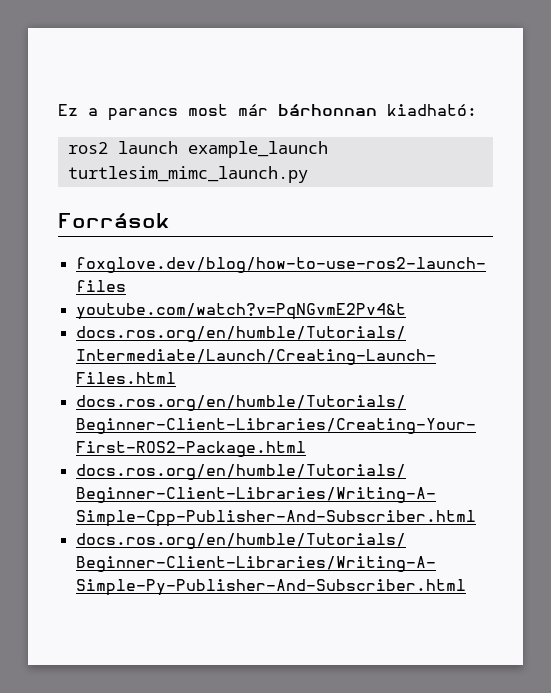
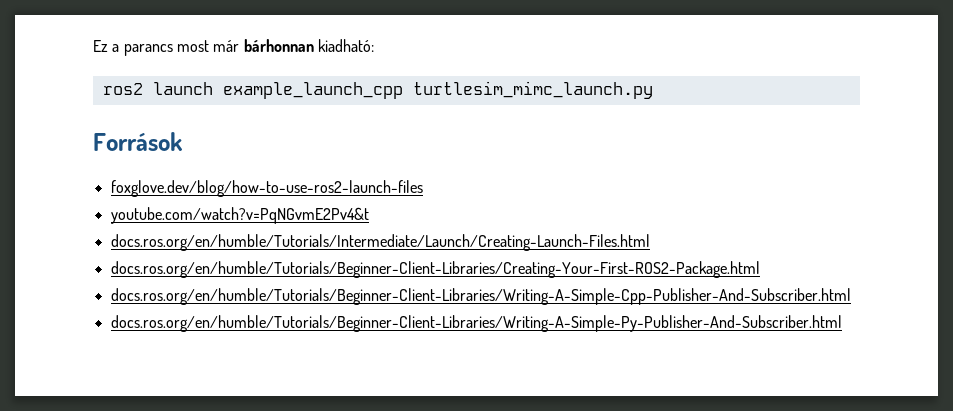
[187,141,328,158] example_launch -> [222,82,403,99] example_launch_cpp

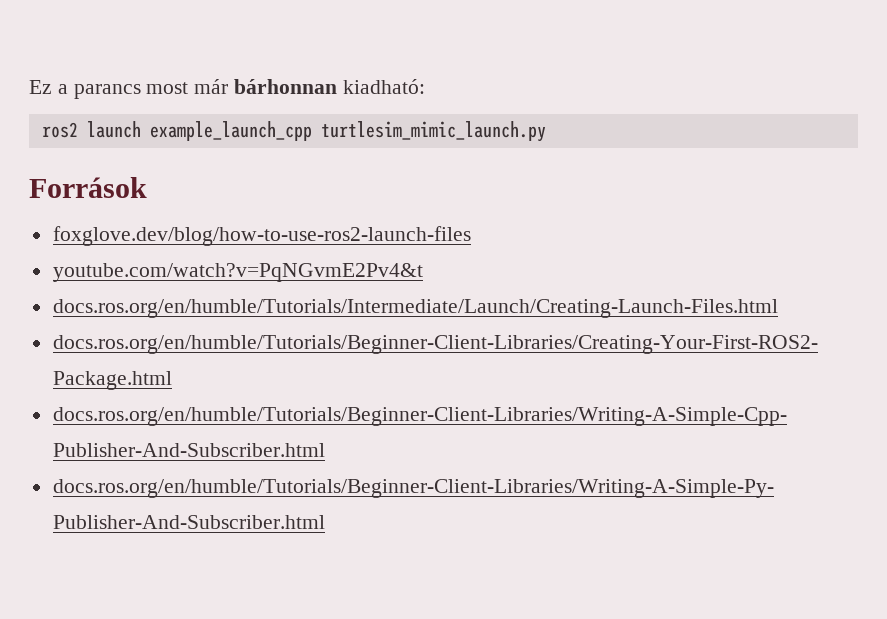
[412,81,653,99] turtlesim_mimc_launch.py -> [320,121,546,142] turtlesim_mimic_launch.py

